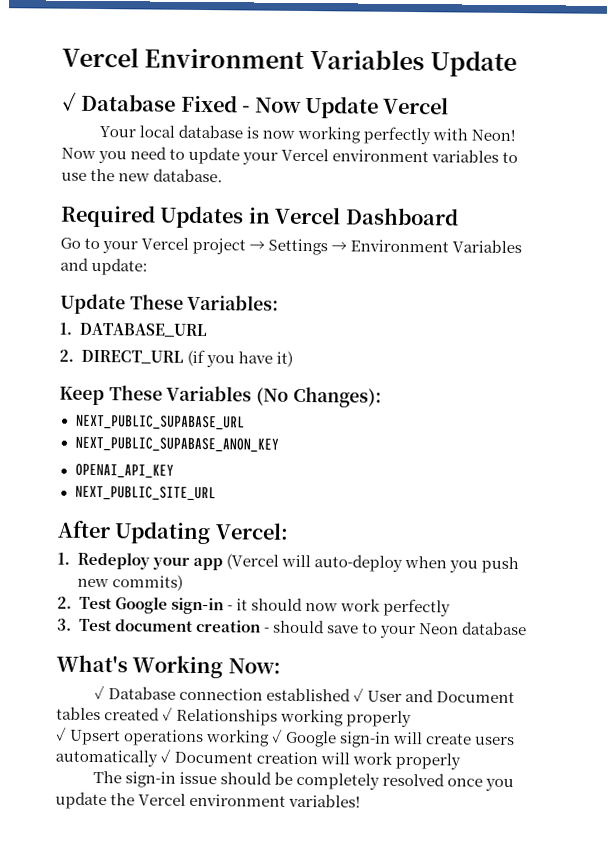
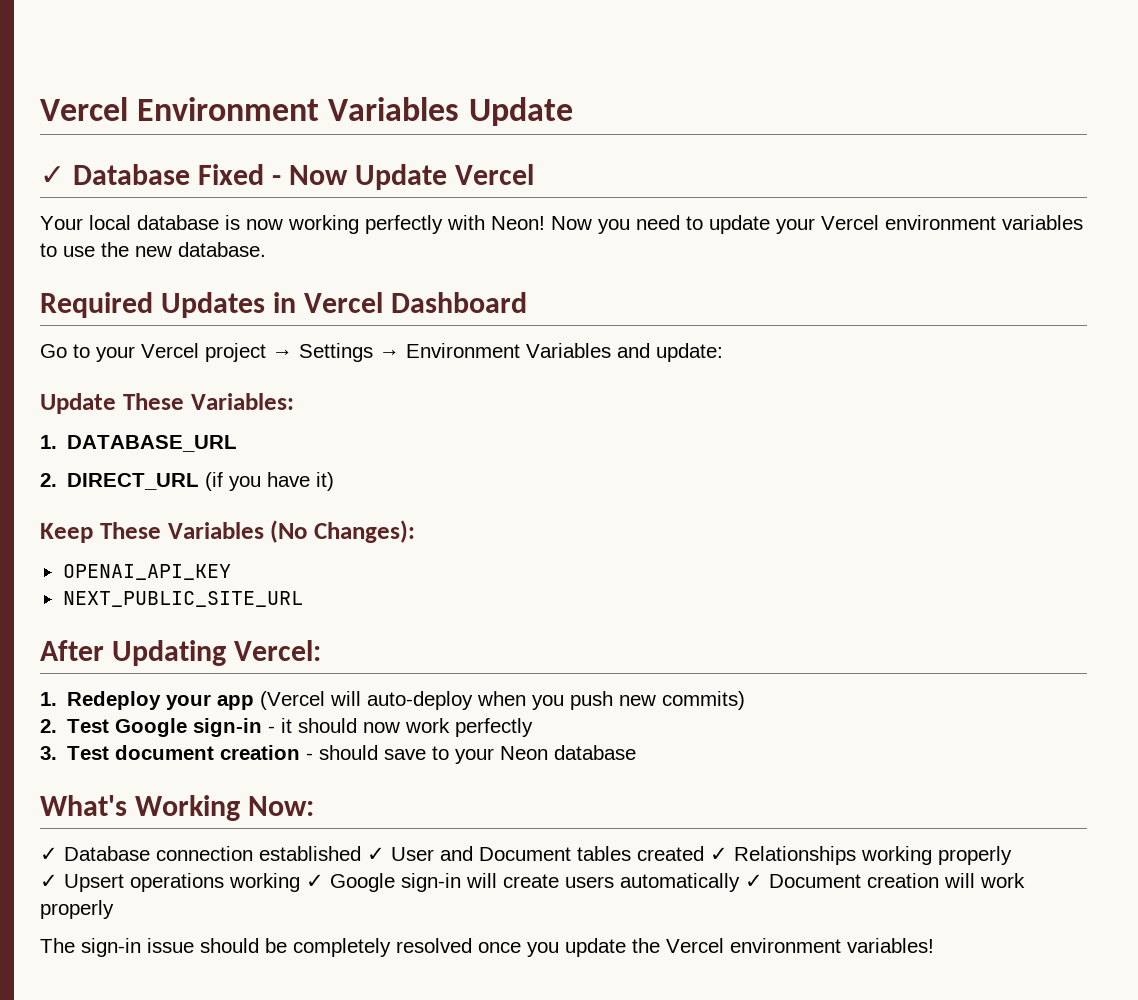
[75,414,245,431] [74,436,279,453] // NEXT_PUBLIC_SUPABASE_URL // NEXT_PUBLIC_SUPABASE_ANON_KEY -> (415, 531) none

